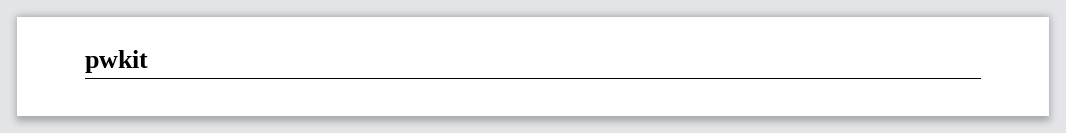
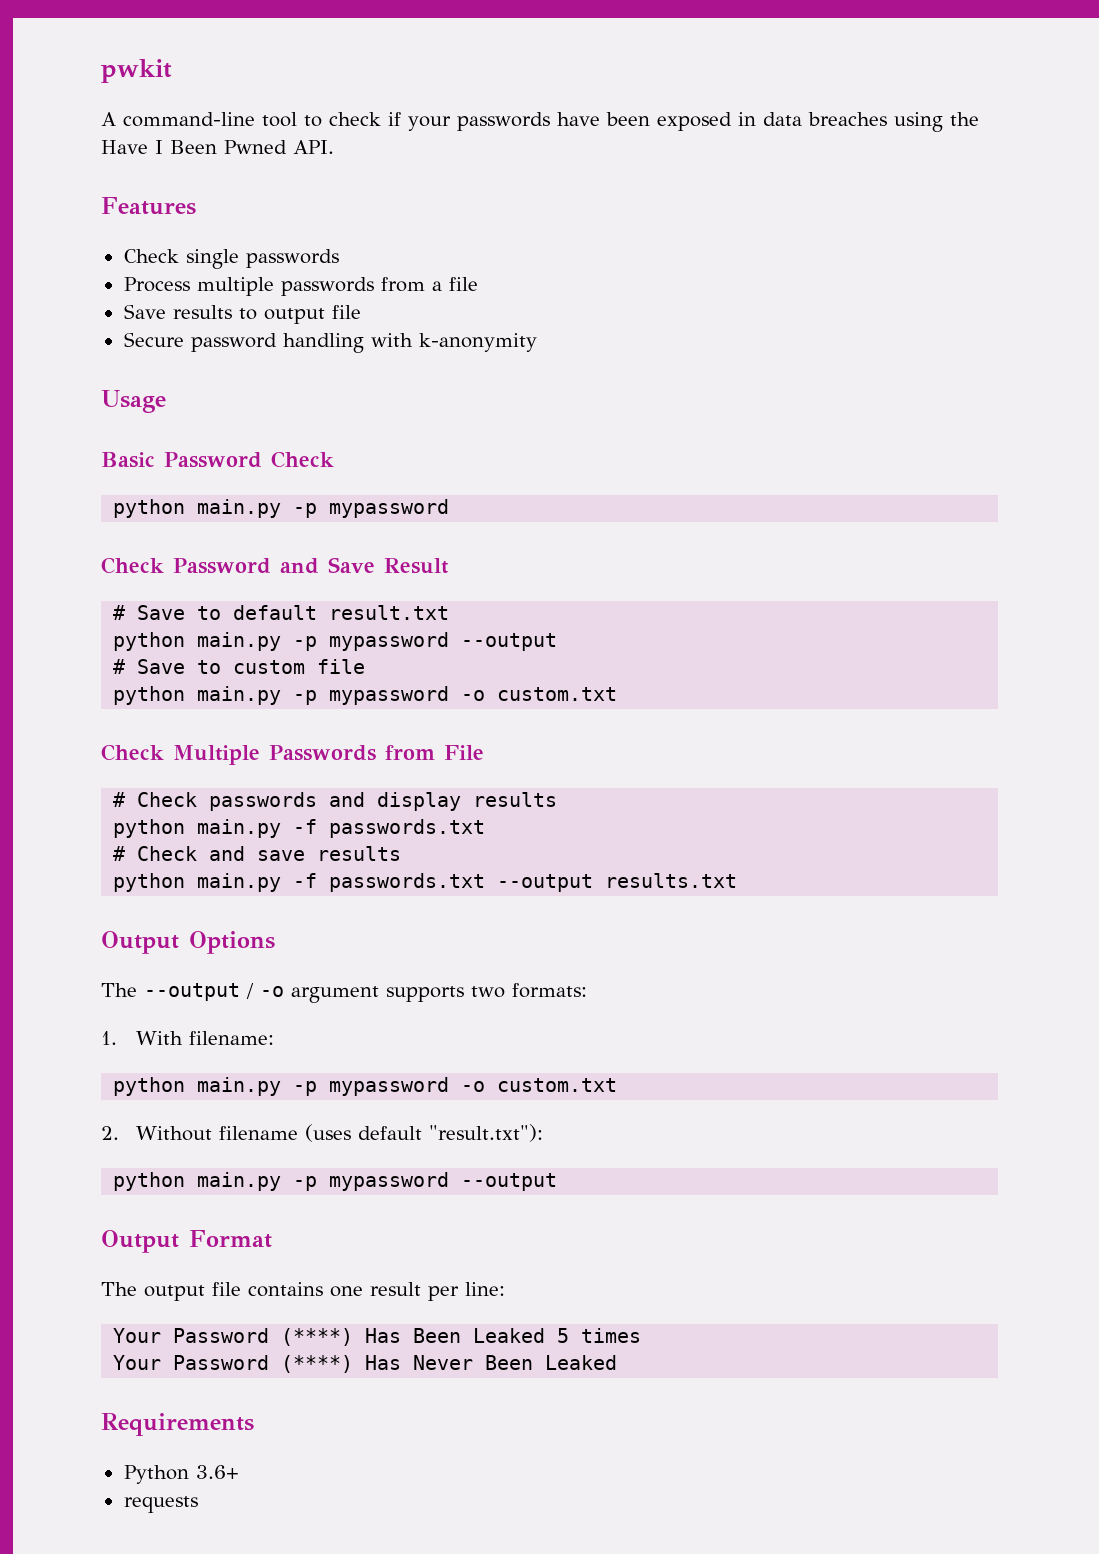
(148, 61) none -> [101,112,979,132] [101,140,334,154] [101,197,196,215] [123,249,339,269] [123,277,478,296] [123,304,361,324] [123,332,537,353] [101,390,166,413] [101,451,334,468] [113,499,450,518] [101,557,449,574] [113,605,450,620] [113,632,558,651] [113,659,366,674] [113,686,618,705] [101,744,484,765] [113,792,558,811] [113,819,486,838] [113,846,402,861] [113,873,738,892] [101,931,275,954] [101,983,587,1003] [101,1031,274,1045] [113,1077,618,1096] [101,1124,543,1142] [113,1172,558,1191] [101,1230,272,1253] [101,1282,505,1301] [113,1328,642,1346] [113,1355,618,1373] [101,1413,254,1436] [123,1465,239,1484] [123,1496,198,1513] // A command-line tool to check if your passwords have been exposed in data breaches using the Have I Been Pwned API. // Features // Check single passwords // Process multiple passwords from a file // Save results to output file // Secure password handling with k-anonymity // Usage // Basic Password Check // python main.py -p mypassword // Check Password and Save Result // # Save to default result.txt // python main.py -p mypassword --output // # Save to custom file // python main.py -p mypassword -o custom.txt // Check Multiple Passwords from File // # Check passwords and display results // python main.py -f passwords.txt // # Check and save results // python main.py -f passwords.txt --output results.txt // Output Options // The --output / -o argument supports two formats: // 1. With filename: // python main.py -p mypassword -o custom.txt // 2. Without filename (uses default "result.txt"): // python main.py -p mypassword --output // Output Format // The output file contains one result per line: // Your Password (****) Has Been Leaked 5 times // Your Password (****) Has Never Been Leaked // Requirements // Python 3.6+ // requests

